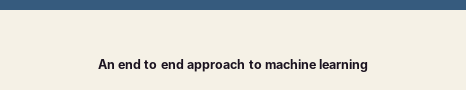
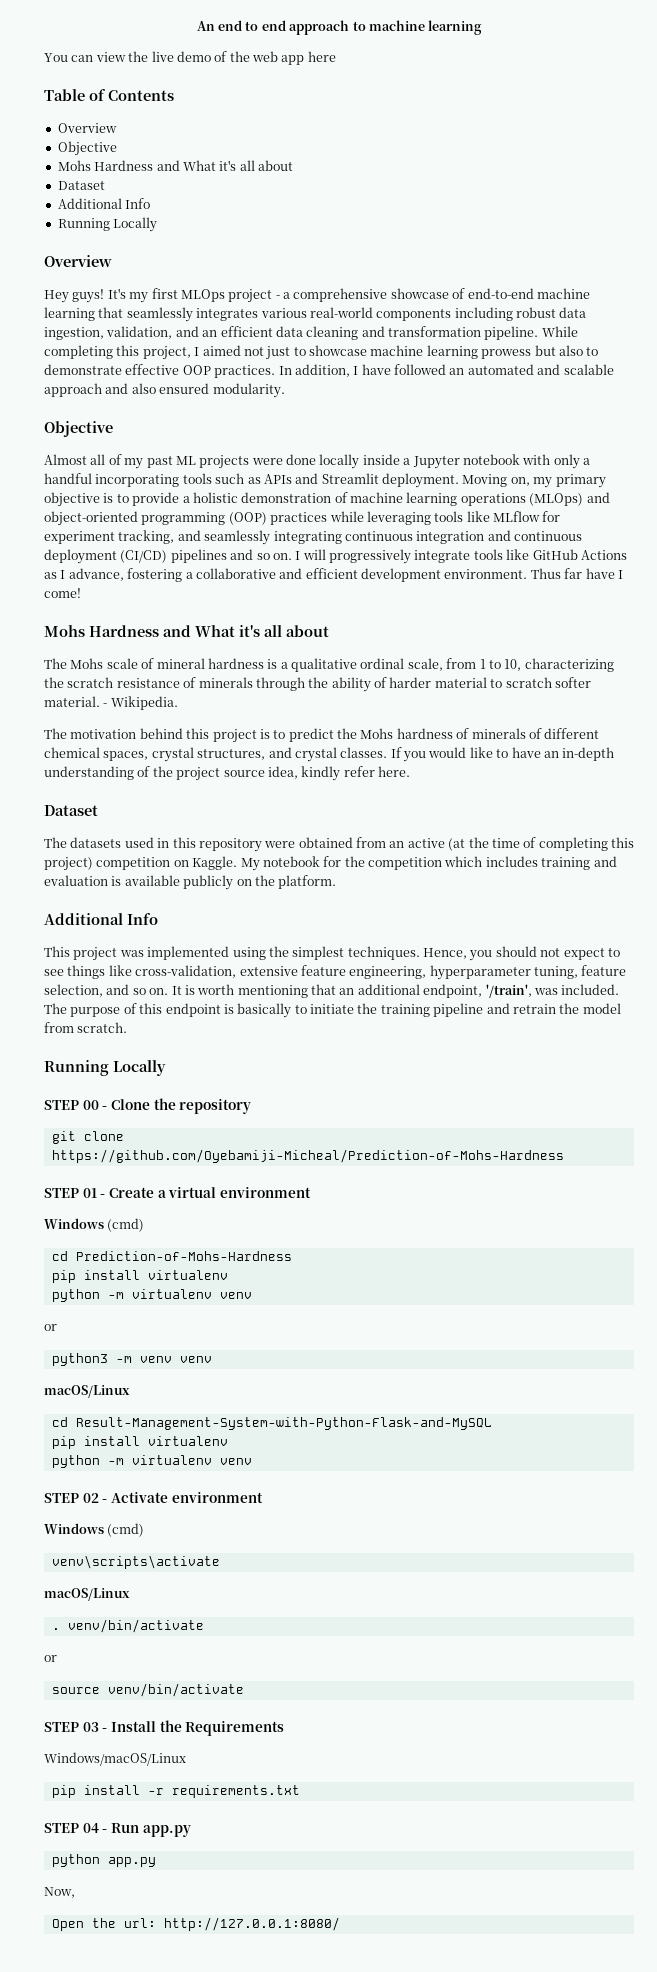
(369, 65) none -> [44,51,336,65] [44,89,174,101] [57,123,117,133] [57,141,117,156] [57,160,293,171] [57,181,105,190] [57,198,151,209] [57,217,158,232] [44,255,112,267] [44,288,590,303] [44,307,587,322] [44,326,578,340] [44,345,599,360] [44,364,614,378] [44,383,285,398] [44,421,113,437] [44,454,590,469] [44,473,606,488] [44,492,610,507] [44,511,561,526] [44,530,582,545] [44,549,627,564] [44,568,623,582] [44,588,81,598] [44,625,329,637] [44,658,614,672] [44,677,591,692] [44,696,178,710] [44,728,600,743] [44,747,615,762] [44,766,410,781] [44,805,98,816] [44,837,634,852] [44,856,617,871] [44,875,337,890] [44,913,158,925] [44,946,620,961] [44,965,627,980] [44,984,620,998] [44,1003,621,1018] [44,1022,128,1033] [44,1060,166,1076] [44,1098,252,1114] [51,1131,124,1144] [51,1149,564,1163] [44,1187,311,1198] [44,1218,145,1232] [51,1251,292,1261] [51,1270,228,1283] [51,1289,252,1302] [44,1324,57,1331] [51,1353,212,1366] [44,1385,130,1398] [51,1417,492,1430] [51,1436,228,1449] [51,1455,252,1468] [44,1492,263,1503] [44,1523,145,1537] [51,1555,220,1569] [44,1588,130,1601] [51,1619,204,1633] [44,1655,57,1662] [51,1683,244,1697] [44,1720,285,1736] [44,1752,186,1766] [51,1785,300,1798] [44,1823,191,1837] [51,1854,156,1867] [44,1887,75,1898] [51,1917,340,1931] // You can view the live demo of the web app here // Table of Contents // Overview // Objective // Mohs Hardness and What it's all about // Dataset // Additional Info // Running Locally // Overview // Hey guys! It's my first MLOps project - a comprehensive showcase of end-to-end machine learning that seamlessly integrates various real-world components including robust data ingestion, validation, and an efficient data cleaning and transformation pipeline. While completing this project, I aimed not just to showcase machine learning prowess but also to demonstrate effective OOP practices. In addition, I have followed an automated and scalable approach and also ensured modularity. // Objective // Almost all of my past ML projects were done locally inside a Jupyter notebook with only a handful incorporating tools such as APIs and Streamlit deployment. Moving on, my primary objective is to provide a holistic demonstration of machine learning operations (MLOps) and object-oriented programming (OOP) practices while leveraging tools like MLflow for experiment tracking, and seamlessly integrating continuous integration and continuous deployment (CI/CD) pipelines and so on. I will progressively integrate tools like GitHub Actions as I advance, fostering a collaborative and efficient development environment. Thus far have I come! // Mohs Hardness and What it's all about // The Mohs scale of mineral hardness is a qualitative ordinal scale, from 1 to 10, characterizing the scratch resistance of minerals through the ability of harder material to scratch softer material. - Wikipedia. // The motivation behind this project is to predict the Mohs hardness of minerals of different chemical spaces, crystal structures, and crystal classes. If you would like to have an in-depth understanding of the project source idea, kindly refer here. // Dataset // The datasets used in this repository were obtained from an active (at the time of completing this project) competition on Kaggle. My notebook for the competition which includes training and evaluation is available publicly on the platform. // Additional Info // This project was implemented using the simplest techniques. Hence, you should not expect to see things like cross-validation, extensive feature engineering, hyperparameter tuning, feature selection, and so on. It is worth mentioning that an additional endpoint, '/train', was included. The purpose of this endpoint is basically to initiate the training pipeline and retrain the model from scratch. // Running Locally // STEP 00 - Clone the repository // git clone https://github.com/Oyebamiji-Micheal/Prediction-of-Mohs-Hardness // STEP 01 - Create a virtual environment // Windows (cmd) // cd Prediction-of-Mohs-Hardness // pip install virtualenv // python -m virtualenv venv // or // python3 -m venv venv // macOS/Linux // cd Result-Management-System-with-Python-Flask-and-MySQL // pip install virtualenv // python -m virtualenv venv // STEP 02 - Activate environment // Windows (cmd) // venv\scripts\activate // macOS/Linux // . venv/bin/activate // or // source venv/bin/activate // STEP 03 - Install the Requirements // Windows/macOS/Linux // pip install -r requirements.txt // STEP 04 - Run app.py // python app.py // Now, // Open the url: http://127.0.0.1:8080/

